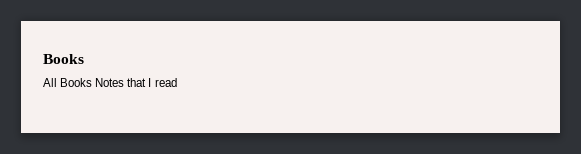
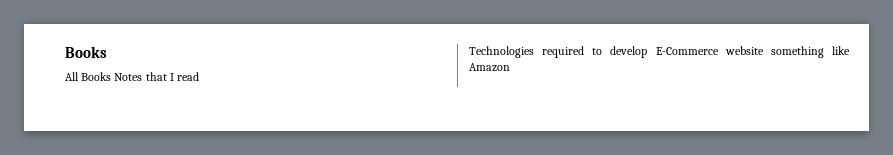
(177, 82) none -> [469,46,850,58] [469,63,510,72] // Technologies required to develop E-Commerce website something like Amazon

